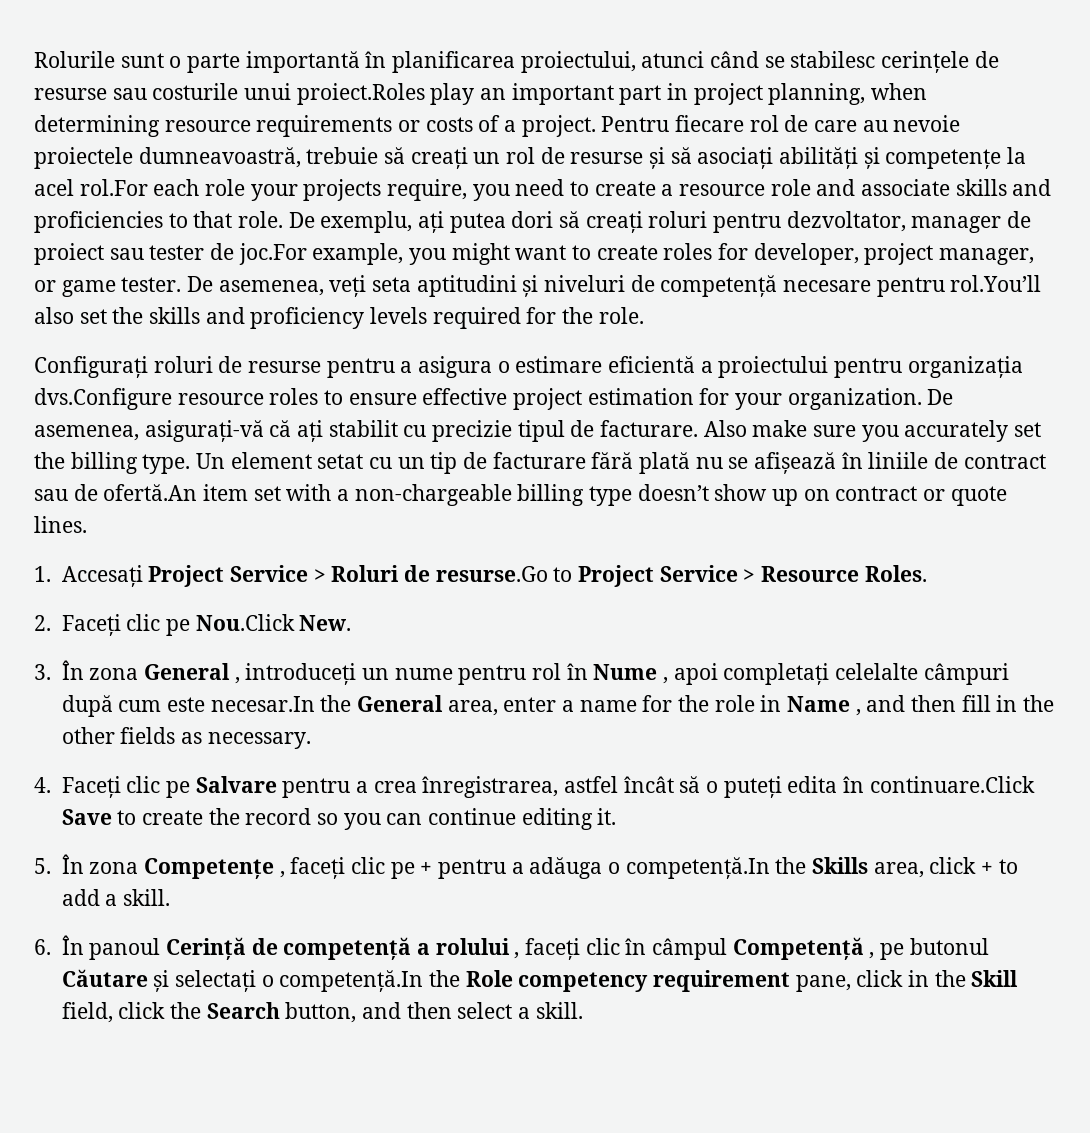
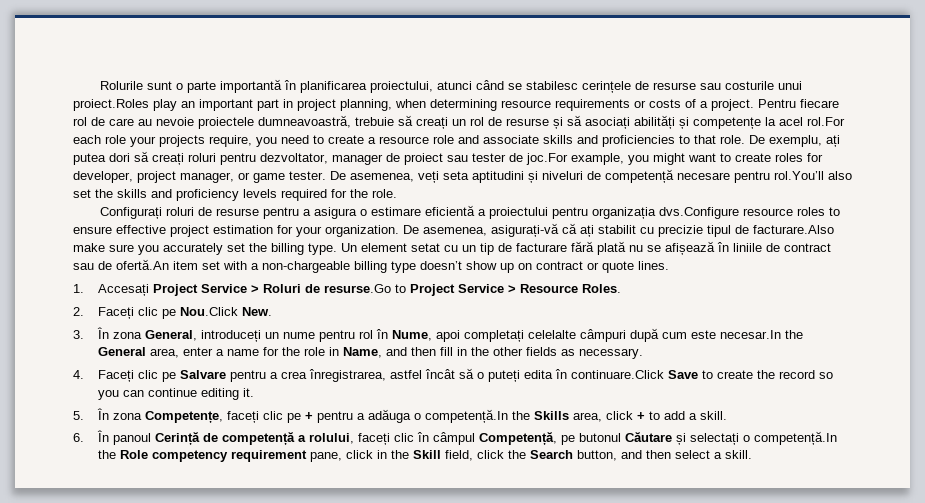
[600,420,747,437] facturare. Also -> [753,225,834,234] facturare.Also
[143,663,240,684] General , -> [145,330,198,341] General,
[593,664,668,684] Nume , -> [392,330,433,341] Nume,
[786,696,861,716] Name , -> [343,347,383,358] Name,
[143,858,285,879] Competențe , -> [145,411,224,423] Competențe,
[435,938,520,959] rolului , -> [309,433,355,444] rolului,
[732,937,875,960] Competență , -> [479,432,558,445] Competență,

